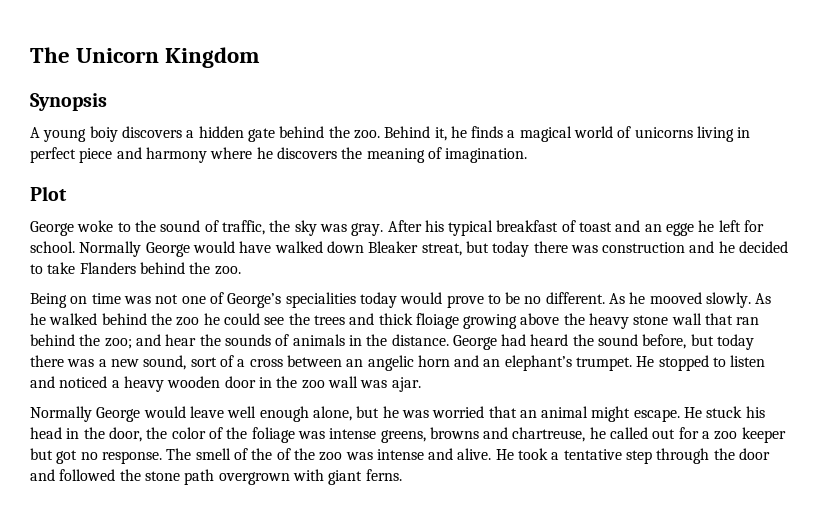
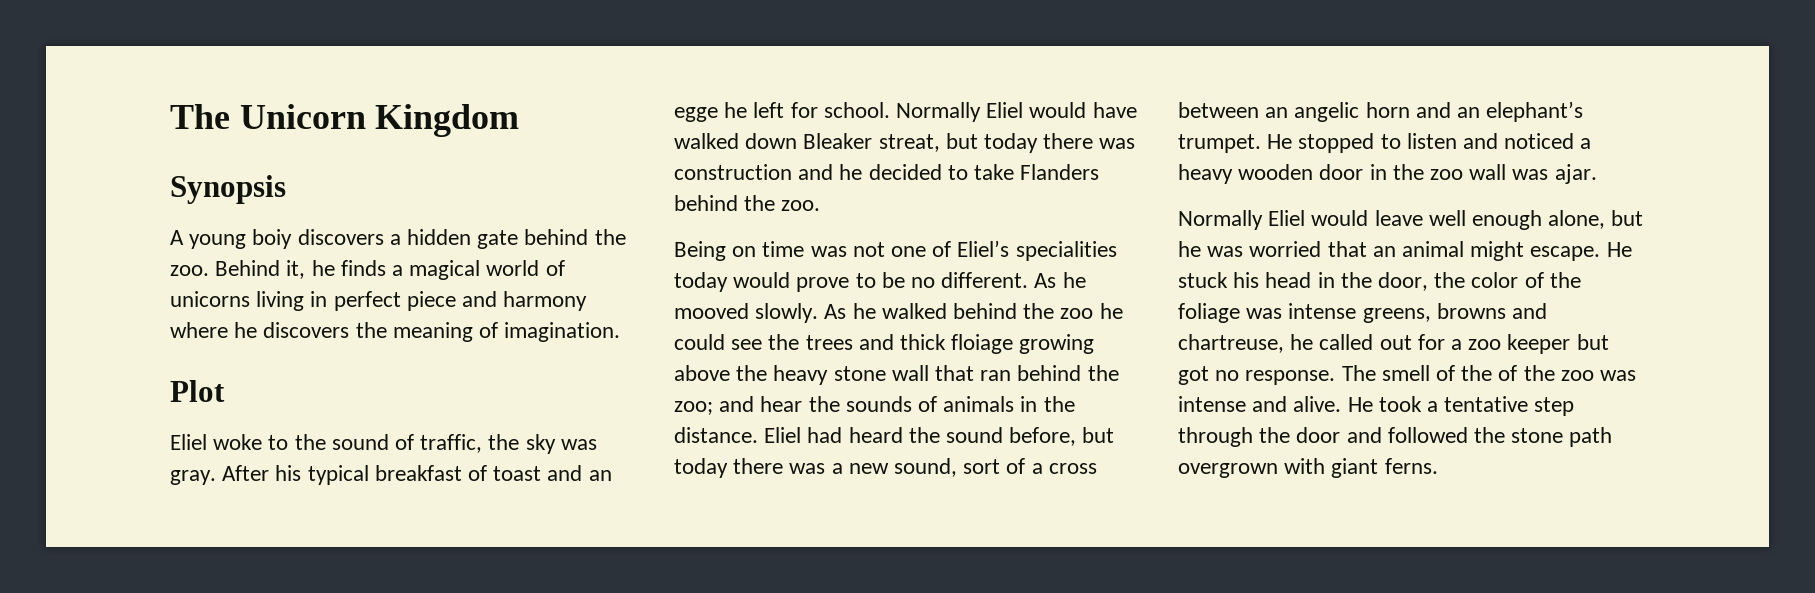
[30,221,74,236] George -> [170,434,207,450] Eliel
[145,242,190,257] George -> [986,102,1024,118] Eliel
[227,293,282,308] George’s -> [957,240,1010,257] Eliel’s
[452,335,497,350] George -> [764,427,802,443] Eliel
[96,407,141,422] George -> [1268,210,1306,226] Eliel

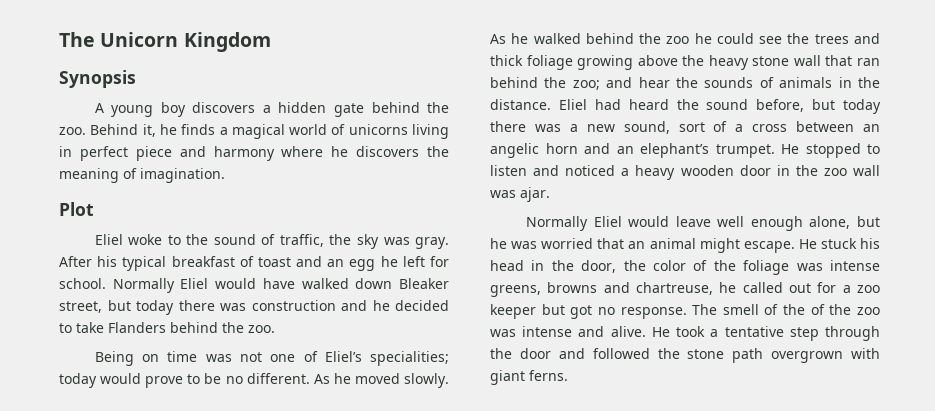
[252,229,293,249] boiy -> [160,102,186,117] boy
[674,107,718,122] egge -> [349,259,376,271] egg
[878,134,940,152] streat, -> [59,301,102,313] street,
[1015,241,1117,261] specialities -> [370,351,450,366] specialities;
[674,303,749,319] mooved -> [354,373,400,384] moved
[951,334,1014,354] floiage -> [526,55,573,70] foliage

